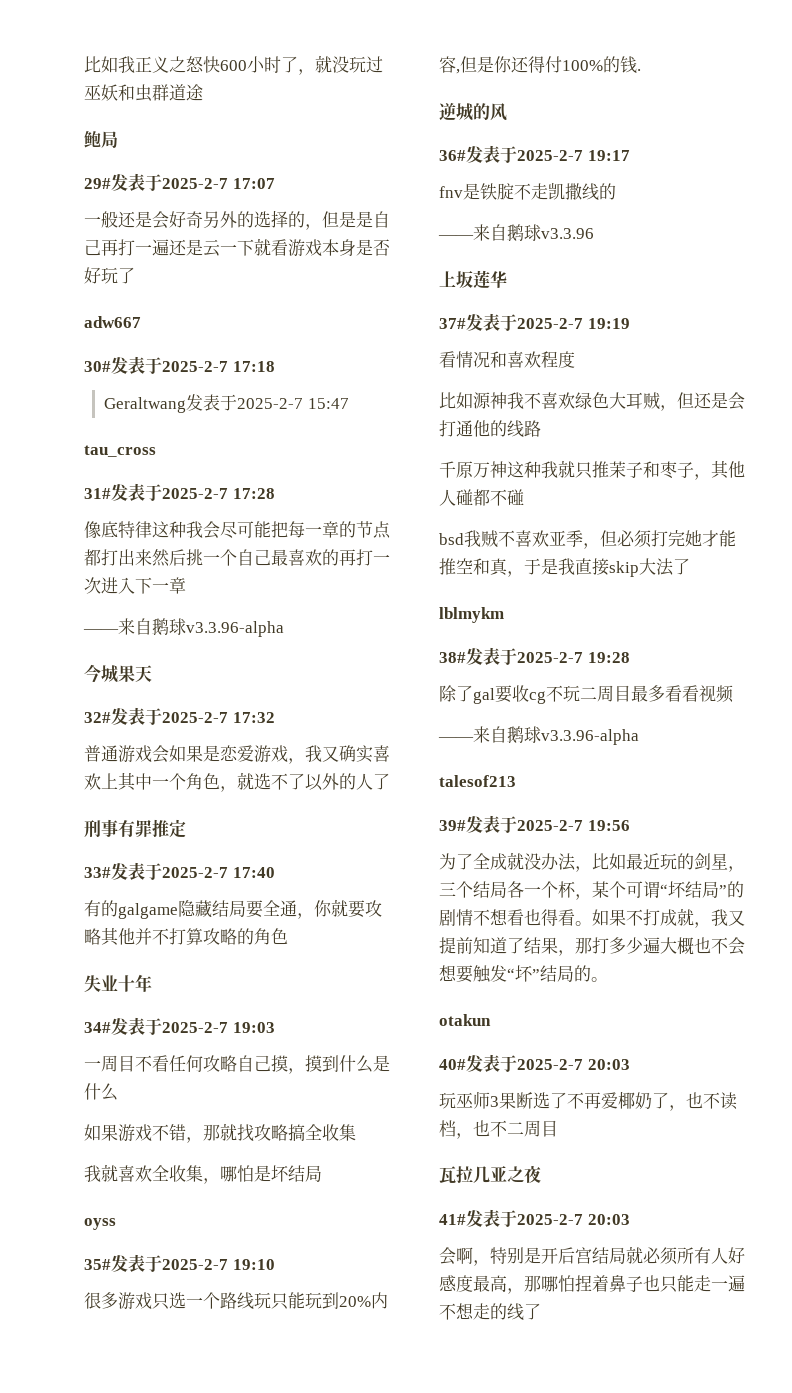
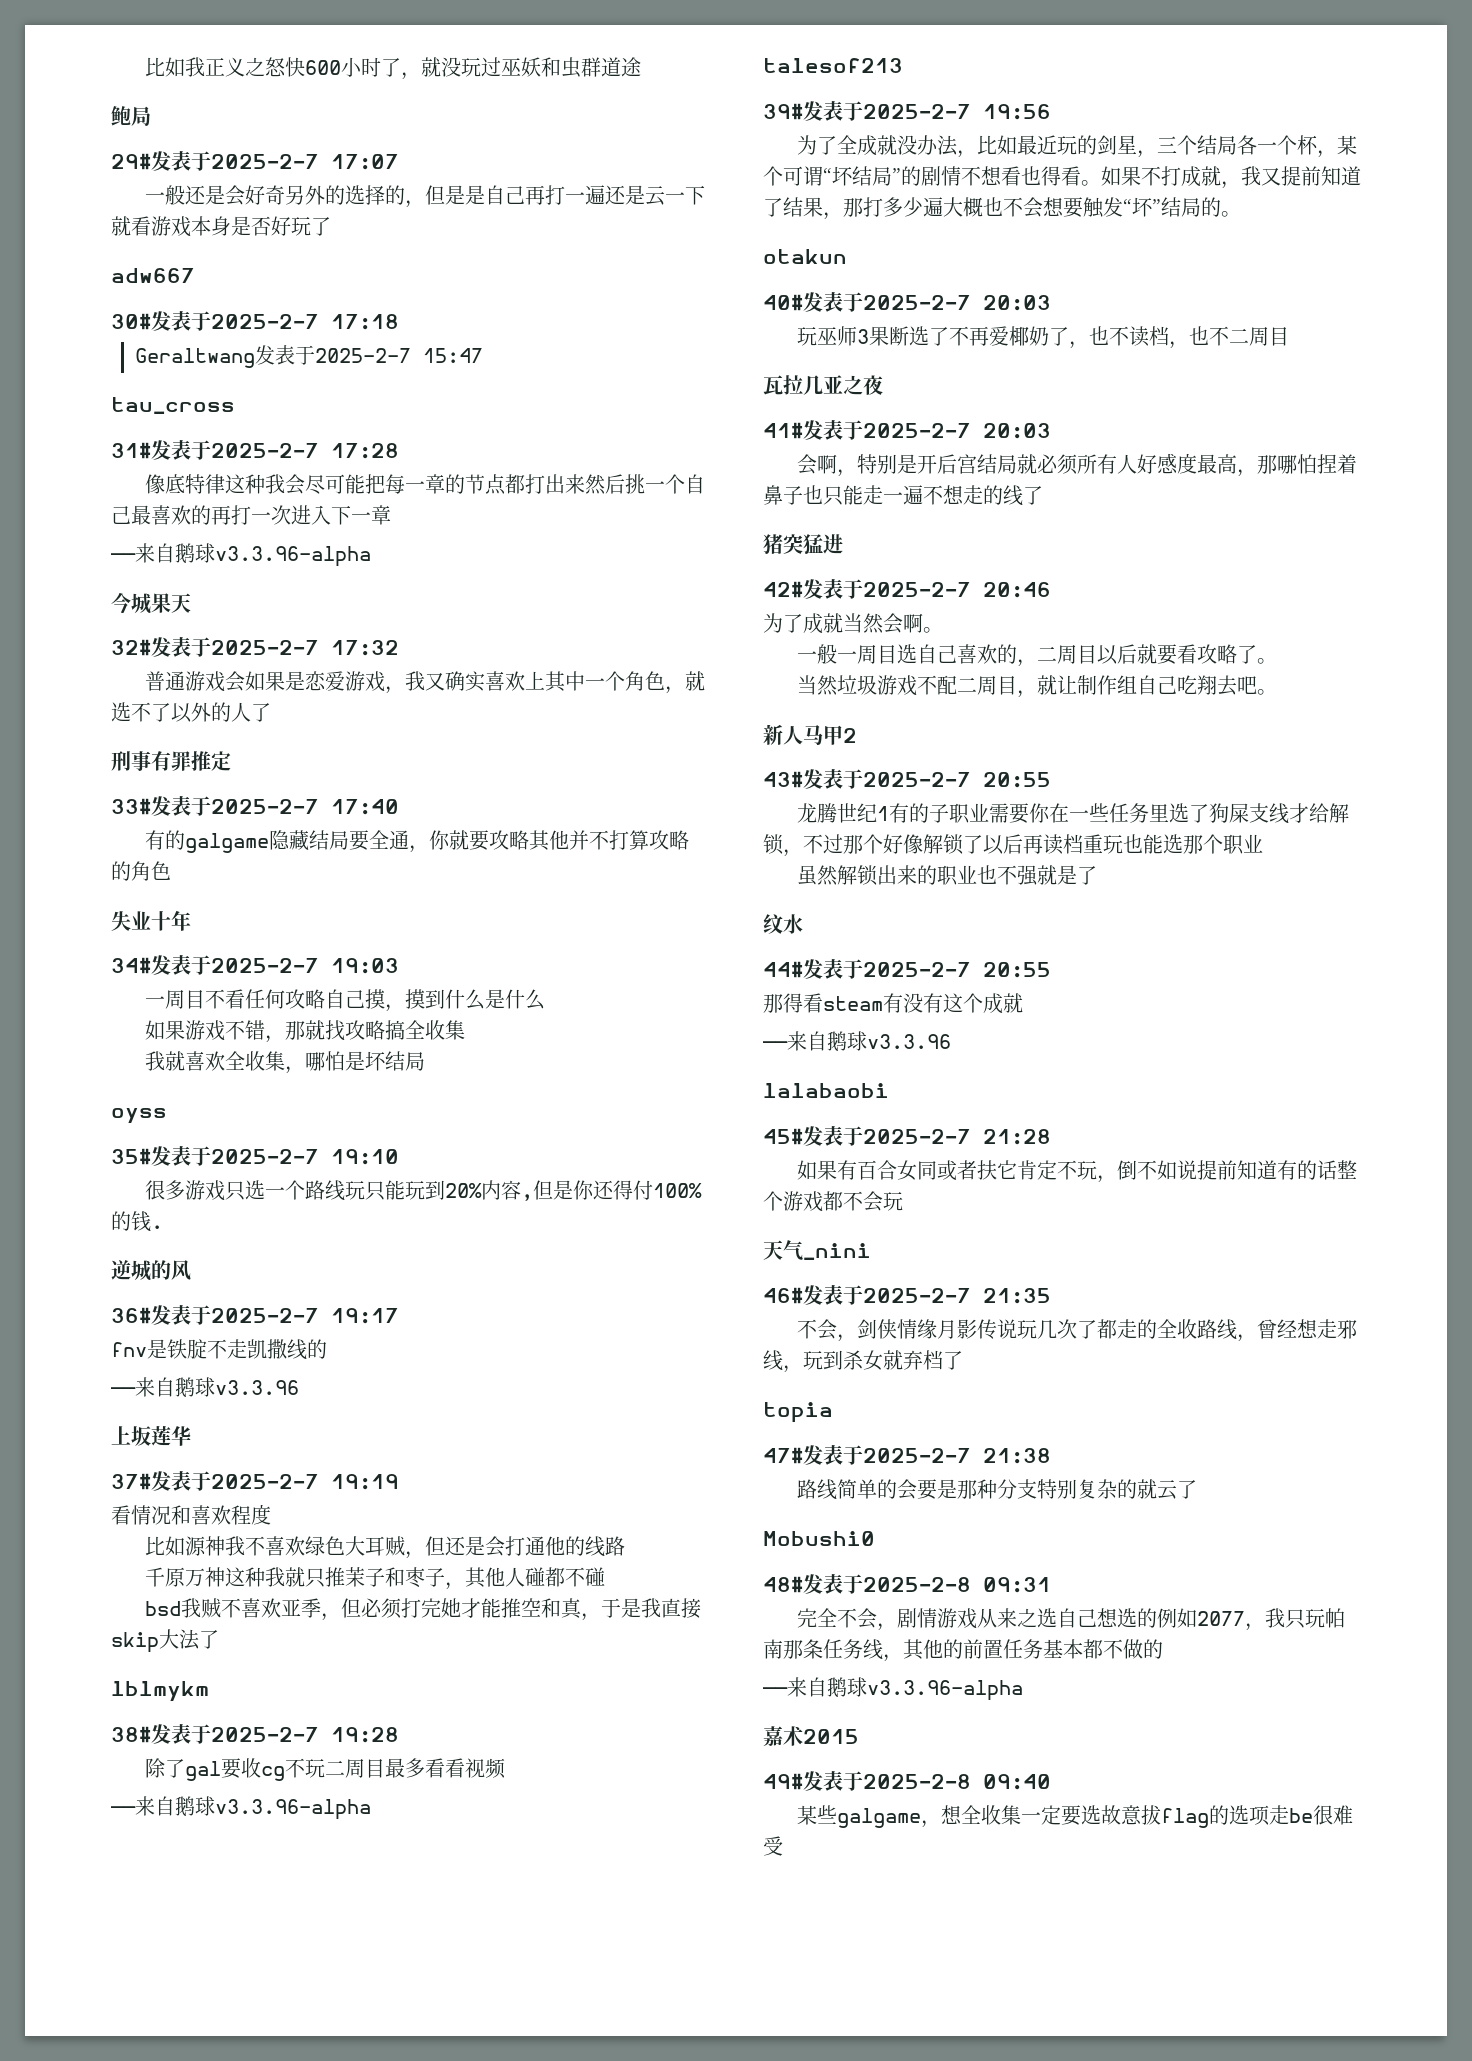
(541, 1311) none -> [763,534,843,554] [763,579,1051,599] [763,613,943,634] [797,644,1278,667] [797,675,1278,698] [763,724,857,746] [763,769,1051,789] [797,803,1350,824] [763,834,1263,857] [797,865,1098,886] [763,914,803,934] [763,959,1051,979] [763,993,1023,1014] [763,1031,951,1052] [763,1083,889,1098] [763,1126,1051,1146] [797,1160,1358,1183] [763,1191,903,1212] [763,1240,871,1260] [763,1285,1051,1305] [797,1319,1358,1342] [763,1350,963,1373] [763,1402,833,1423] [763,1445,1051,1465] [797,1479,1198,1500] [763,1531,875,1546] [763,1574,1051,1594] [797,1608,1346,1631] [763,1639,1163,1662] [763,1677,1023,1701] [763,1726,859,1747] [763,1771,1051,1791] [797,1805,1354,1828] [763,1836,783,1856] // 猪突猛进 // 42#发表于2025-2-7 20:46 // 为了成就当然会啊。 // 一般一周目选自己喜欢的，二周目以后就要看攻略了。 // 当然垃圾游戏不配二周目，就让制作组自己吃翔去吧。 // 新人马甲2 // 43#发表于2025-2-7 20:55 // 龙腾世纪1有的子职业需要你在一些任务里选了狗屎支线才给解锁，不过那个好像解锁了以后再读档重玩也能选那个职业 // 虽然解锁出来的职业也不强就是了 // 纹水 // 44#发表于2025-2-7 20:55 // 那得看steam有没有这个成就 // ——来自鹅球v3.3.96 // lalabaobi // 45#发表于2025-2-7 21:28 // 如果有百合女同或者扶它肯定不玩，倒不如说提前知道有的话整个游戏都不会玩 // 天气_nini // 46#发表于2025-2-7 21:35 // 不会，剑侠情缘月影传说玩几次了都走的全收路线，曾经想走邪线，玩到杀女就弃档了 // topia // 47#发表于2025-2-7 21:38 // 路线简单的会要是那种分支特别复杂的就云了 // Mobushi0 // 48#发表于2025-2-8 09:31 // 完全不会，剧情游戏从来之选自己想选的例如2077，我只玩帕南那条任务线，其他的前置任务基本都不做的 // ——来自鹅球v3.3.96-alpha // 嘉术2015 // 49#发表于2025-2-8 09:40 // 某些galgame，想全收集一定要选故意拔flag的选项走be很难受

